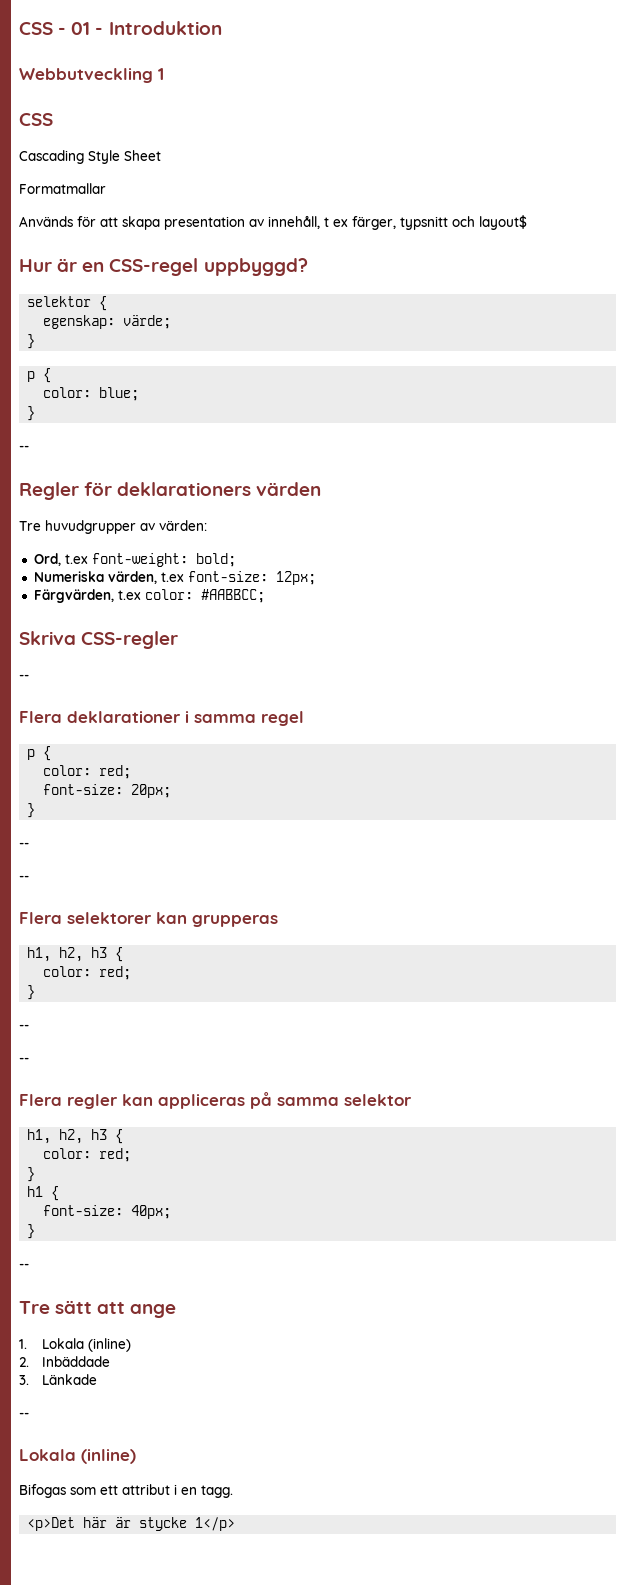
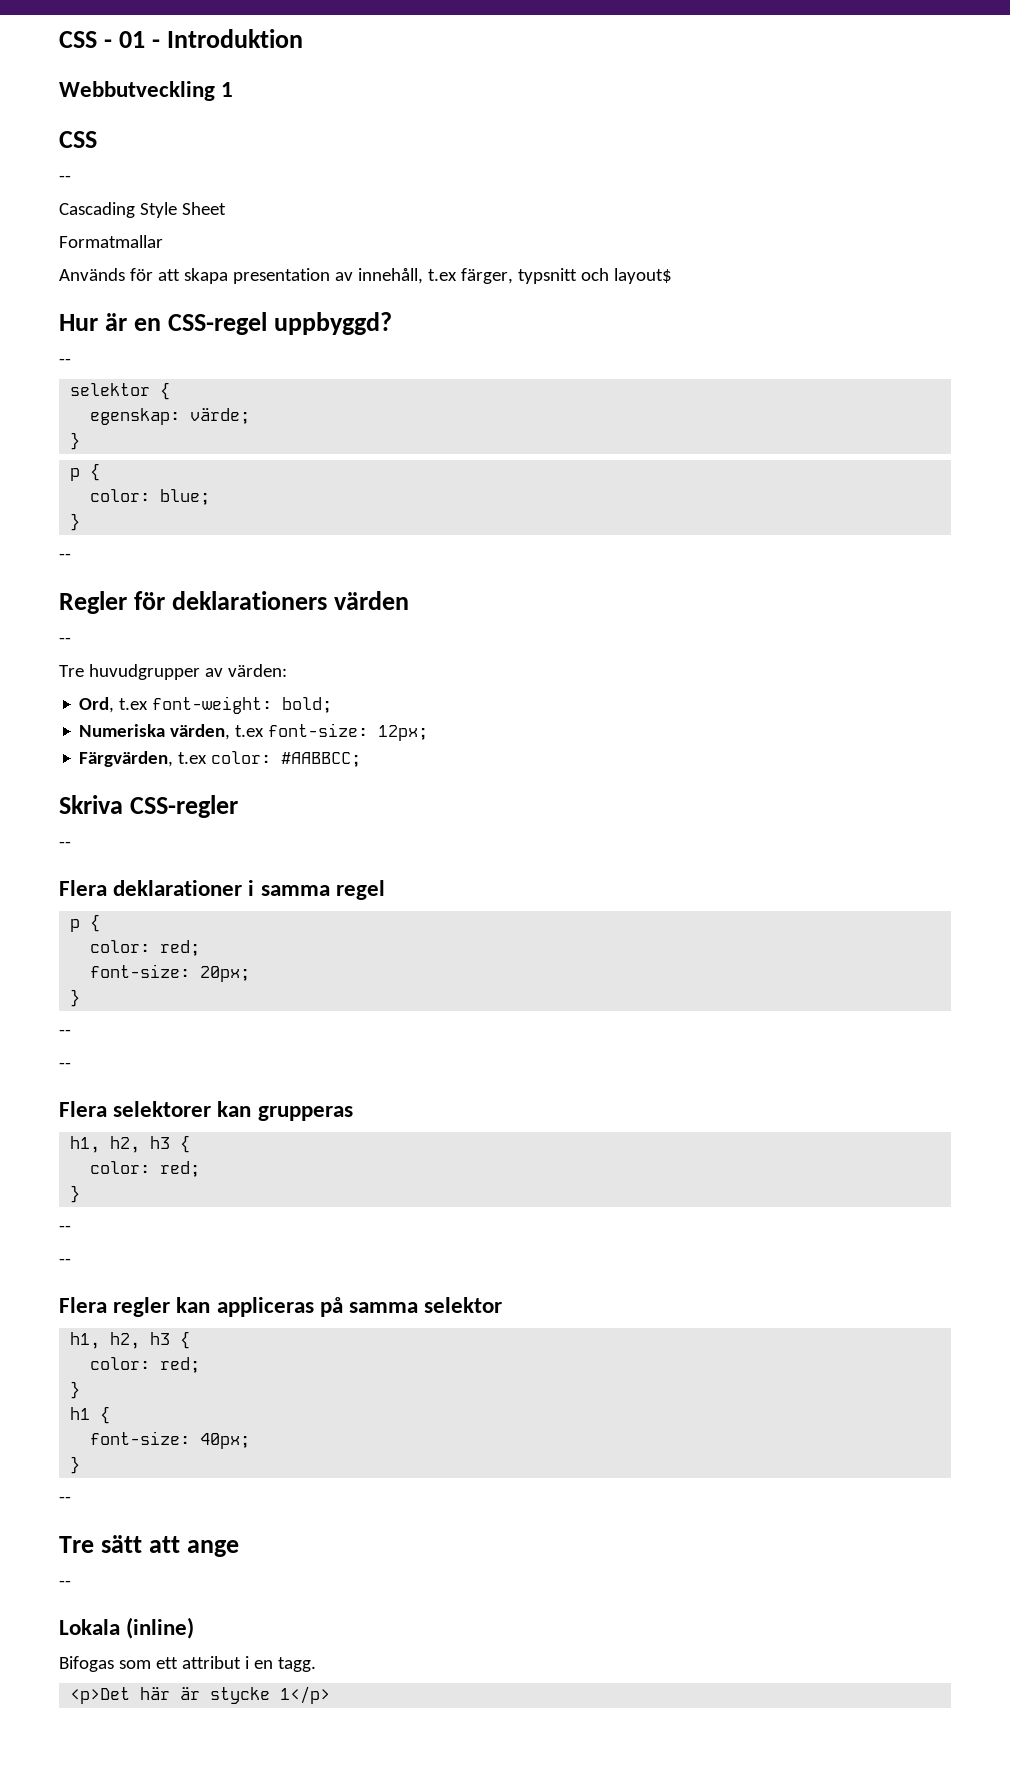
(53, 119) none -> [59,175,71,182] // --
[324,217,348,227] t ex -> [427,269,457,281] t.ex
(308, 267) none -> [59,358,71,365] // --
(322, 489) none -> [59,637,71,644] // --
[19,1338,132,1352] [19,1356,111,1367] [19,1374,98,1385] // 1. Lokala (inline) // 2. Inbäddade // 3. Länkade -> (240, 1548) none

